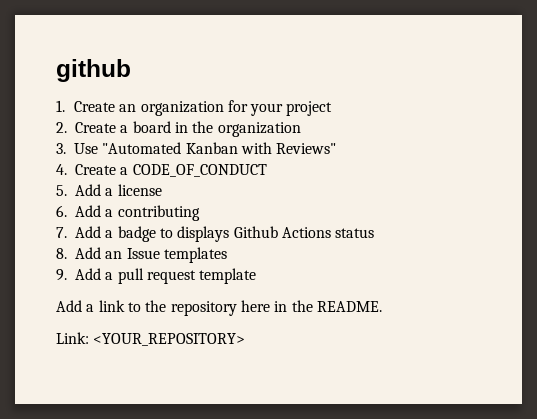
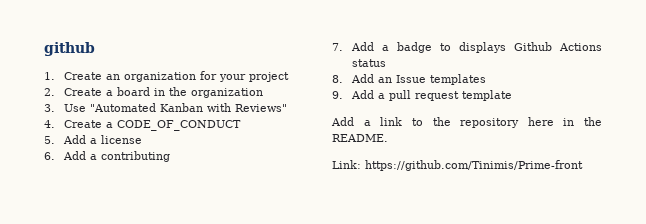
[93,333,246,346] <YOUR_REPOSITORY> -> [365,160,583,171] https://github.com/Tinimis/Prime-front

